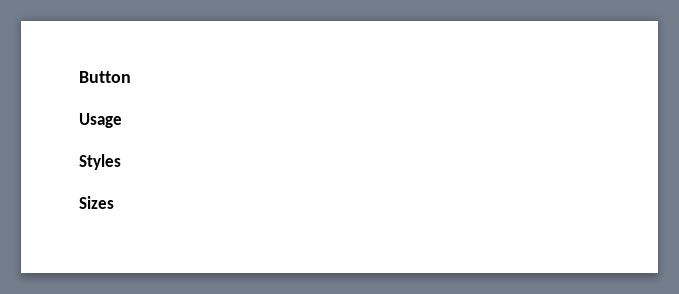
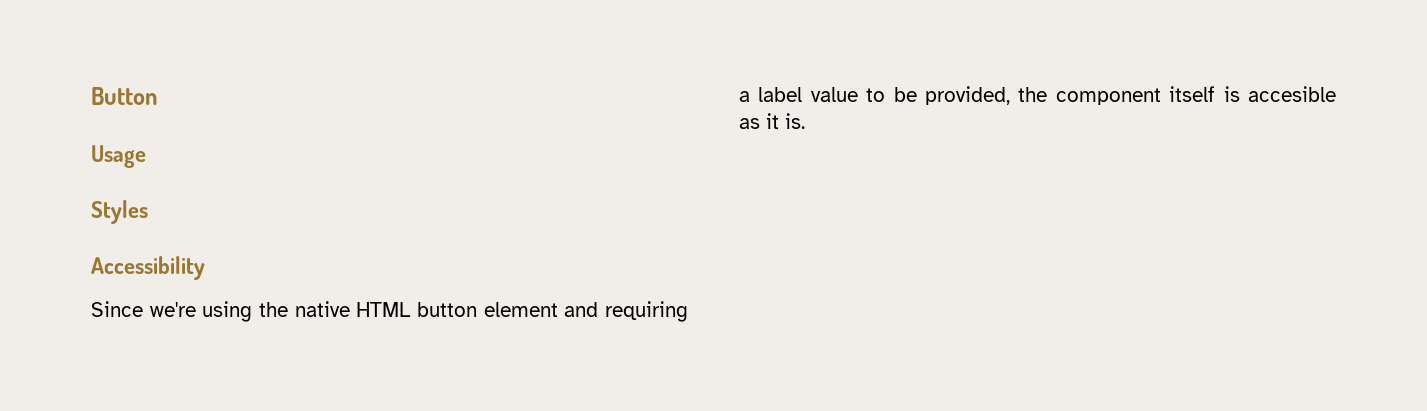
[79,196,114,209] Sizes -> [91,256,205,280] [91,301,688,322] [739,86,1336,105] [739,113,805,129] Accessibility // Since we're using the native HTML button element and requiring a label value to be provided, the component itself is accesible as it is.

